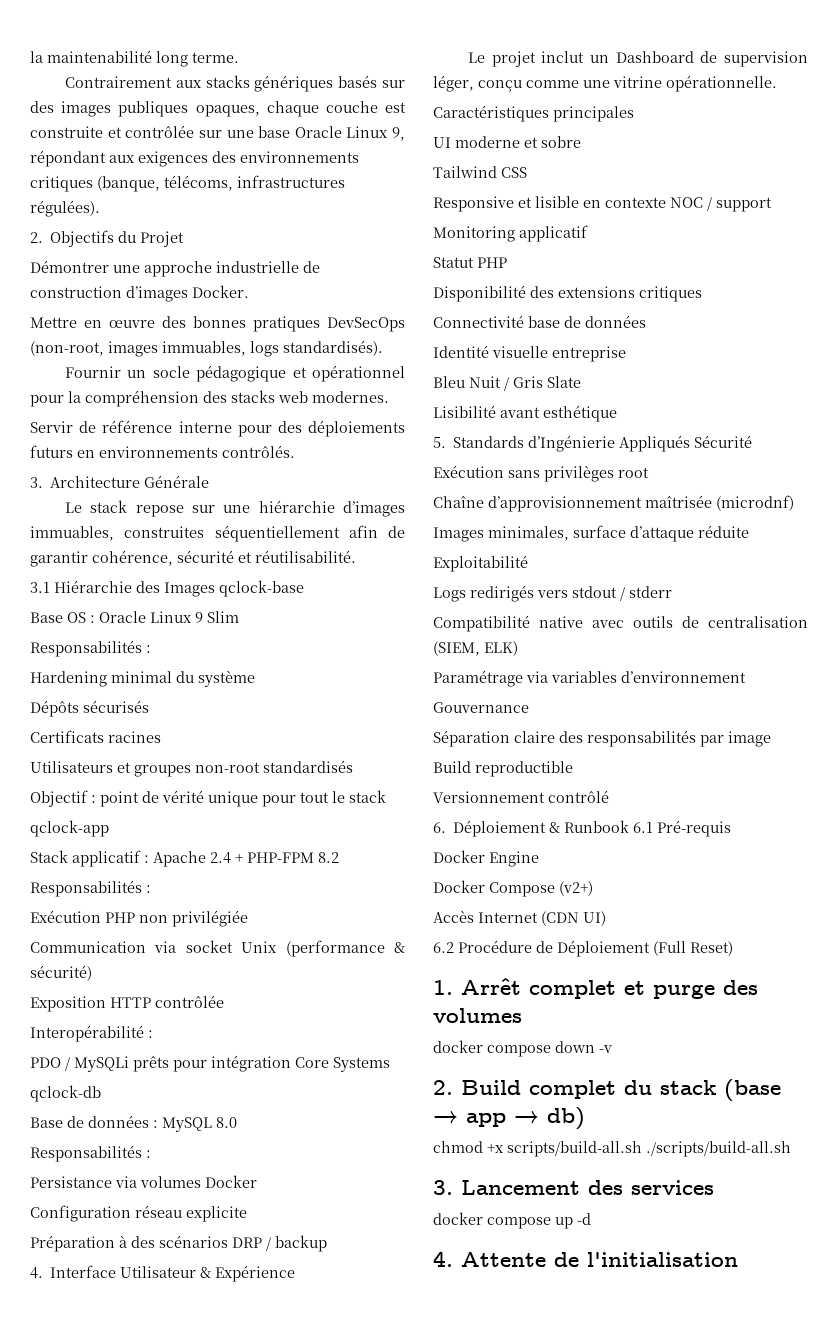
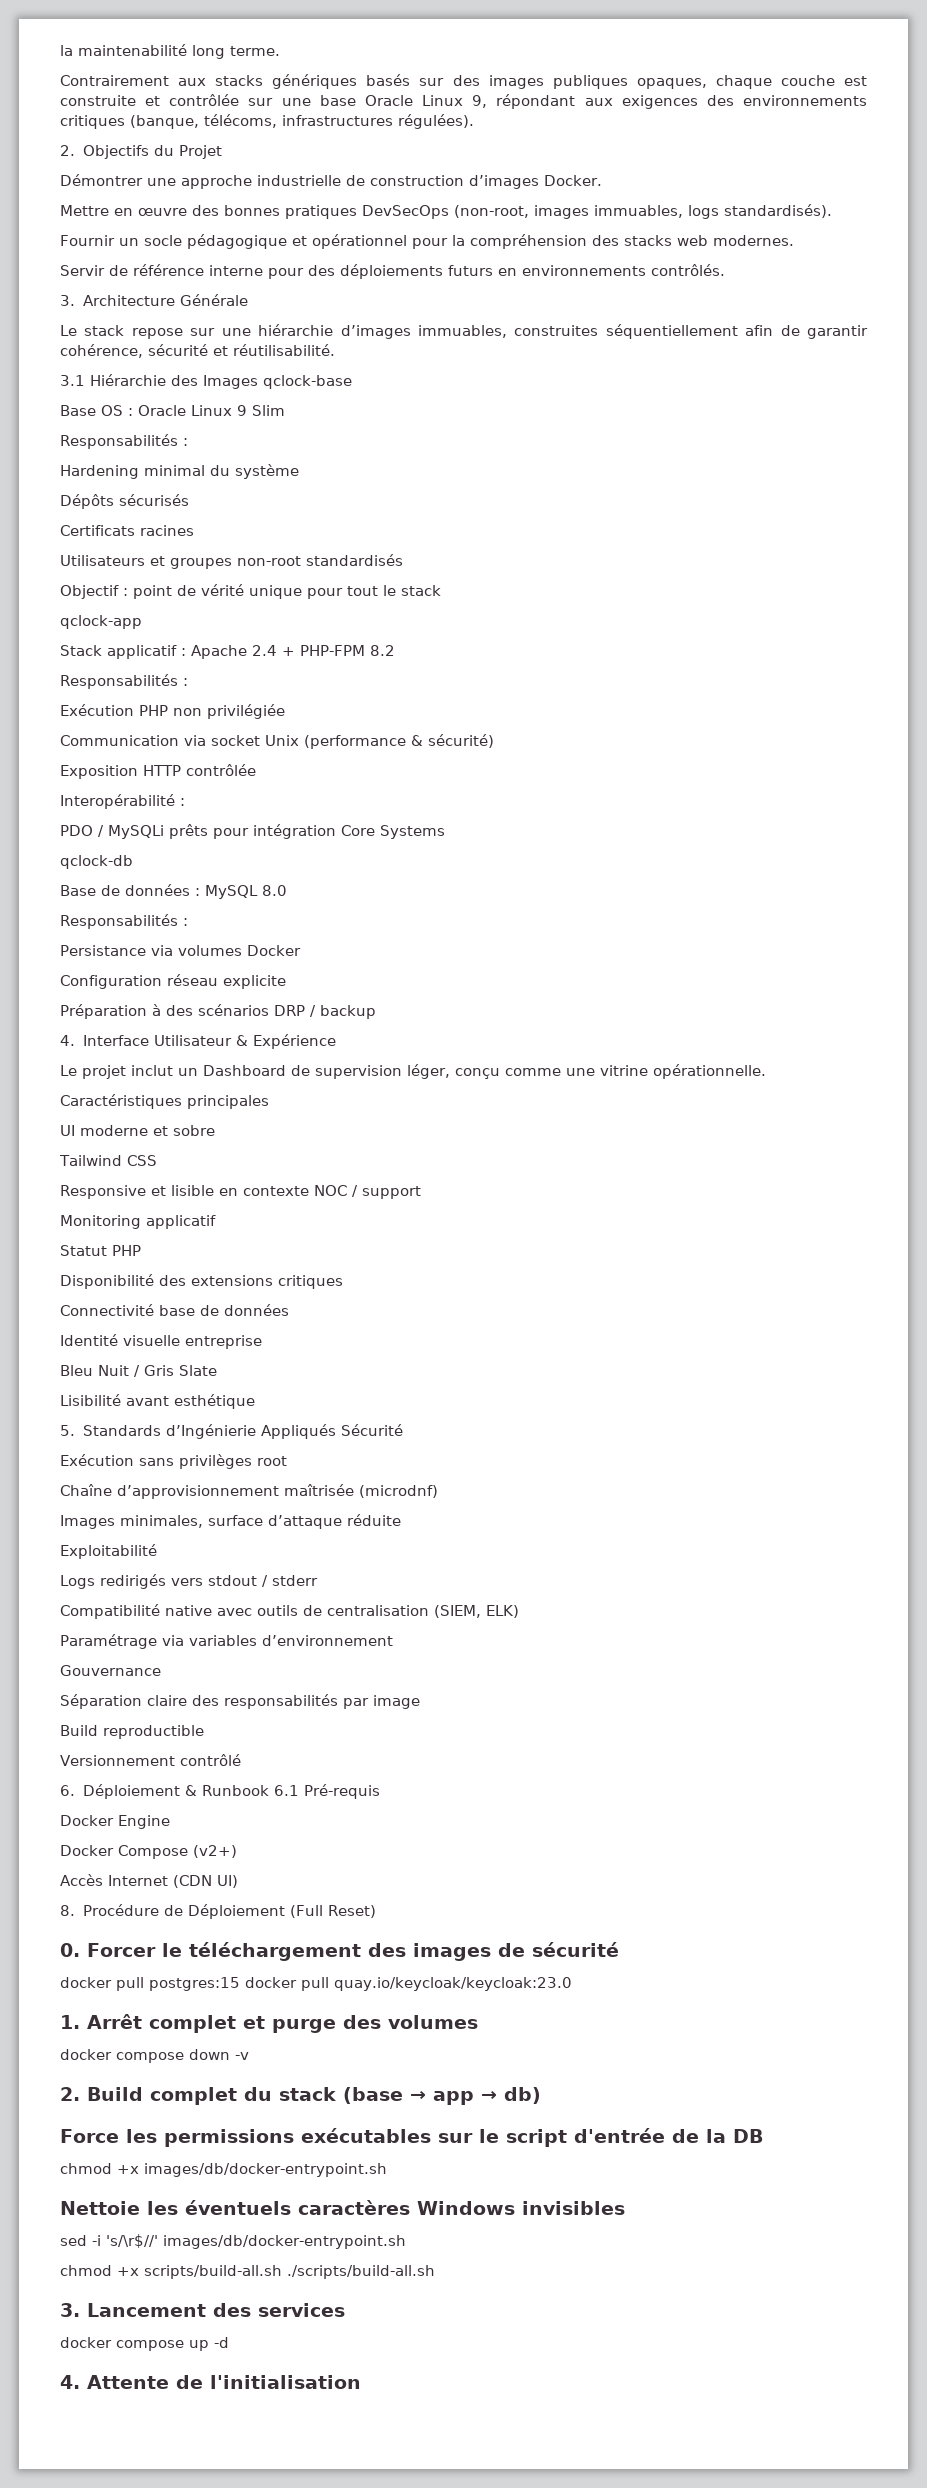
[433,942,454,953] 6.2 -> [60,1905,75,1916] 8.
(733, 948) none -> [60,1942,619,1961] [60,1977,572,1991] // 0. Forcer le téléchargement des images de sécurité // docker pull postgres:15 docker pull quay.io/keycloak/keycloak:23.0
(585, 1118) none -> [60,2128,763,2147] [60,2163,387,2177] [60,2200,625,2215] [60,2234,406,2249] // Force les permissions exécutables sur le script d'entrée de la DB // chmod +x images/db/docker-entrypoint.sh // Nettoie les éventuels caractères Windows invisibles // sed -i 's/\r$//' images/db/docker-entrypoint.sh

